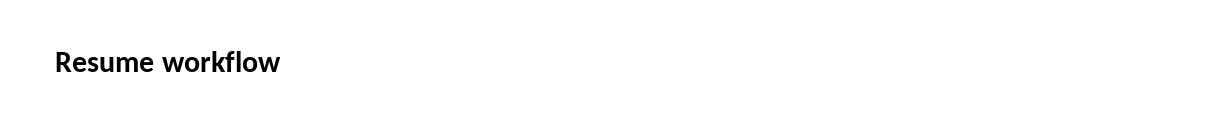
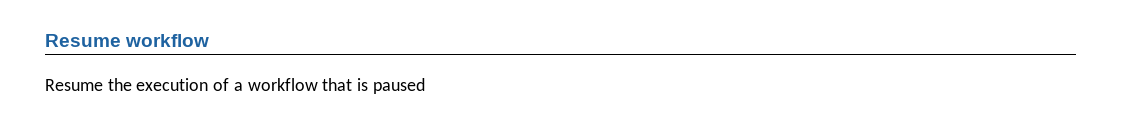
(282, 61) none -> [45,78,425,94] // Resume the execution of a workflow that is paused

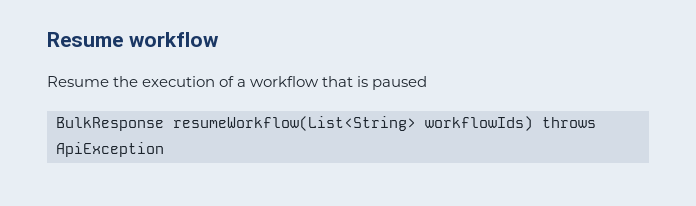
(425, 86) none -> [56,116,596,131] [56,142,164,157] // BulkResponse resumeWorkflow(List<String> workflowIds) throws ApiException

